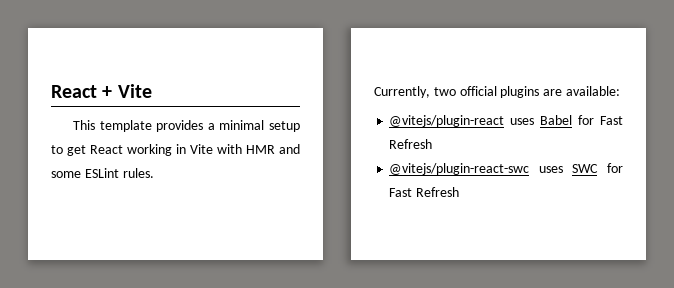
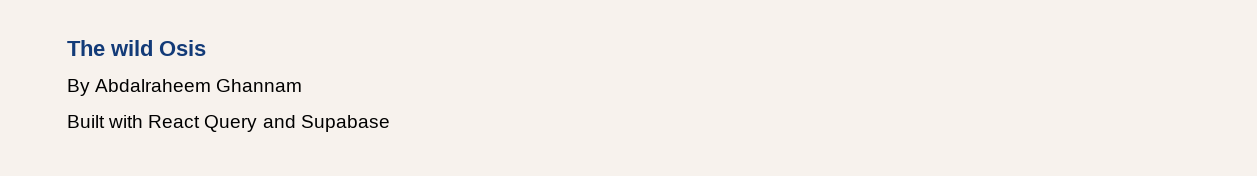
[51,84,152,98] [73,120,300,132] [51,144,300,156] [51,168,154,178] [374,86,620,98] [389,115,623,127] [389,139,433,149] [389,163,623,175] [389,187,460,197] React + Vite // This template provides a minimal setup to get React working in Vite with HMR and some ESLint rules. // Currently, two official plugins are available: // @vitejs/plugin-react uses Babel for Fast Refresh // @vitejs/plugin-react-swc uses SWC for Fast Refresh -> [67,40,206,56] [67,79,303,96] [67,115,390,132] The wild Osis // By Abdalraheem Ghannam // Built with React Query and Supabase

